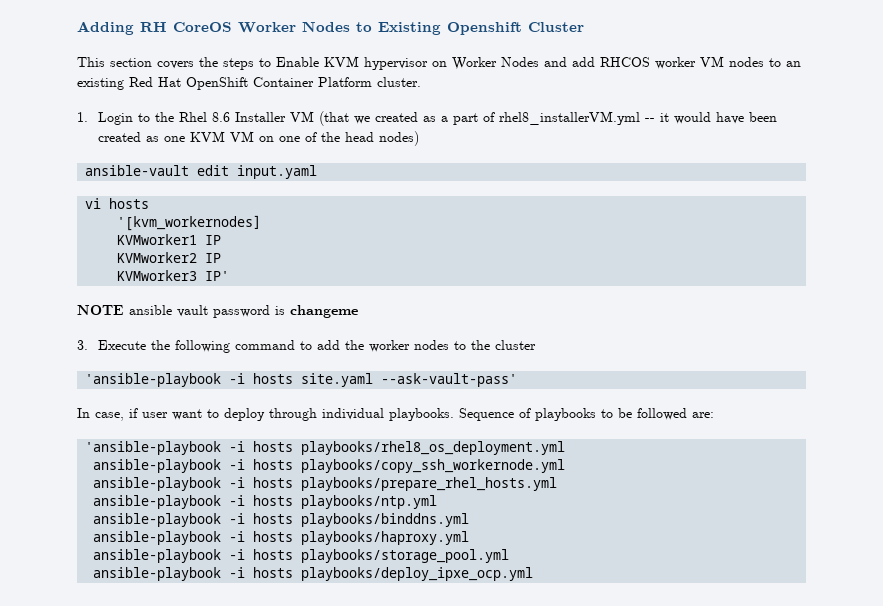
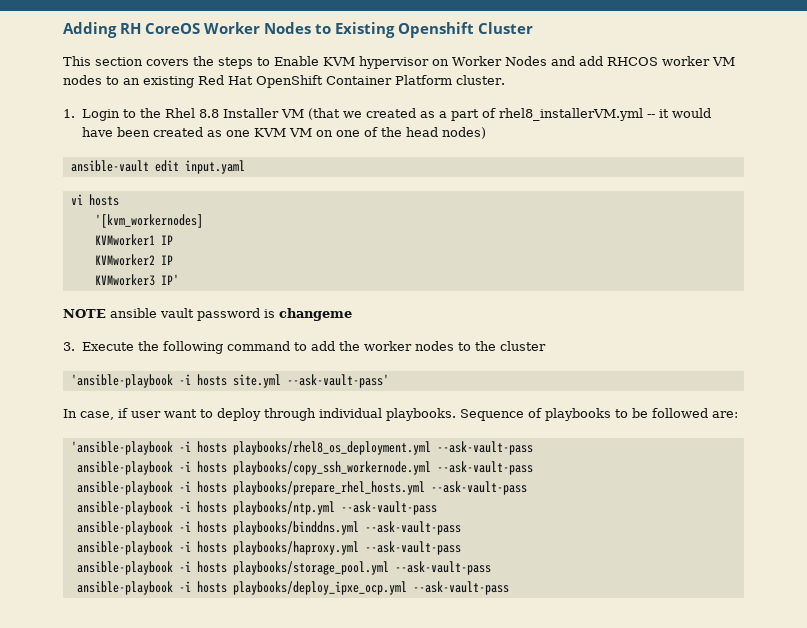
[212,112,231,122] 8.6 -> [198,109,219,118] 8.8
[301,373,374,387] site.yaml -> [232,374,281,388] site.yml
(566, 448) none -> [436,441,533,455] --ask-vault-pass
(566, 466) none -> [436,461,533,475] --ask-vault-pass
(558, 484) none -> [430,481,527,495] --ask-vault-pass
(438, 502) none -> [340,501,437,515] --ask-vault-pass
(470, 520) none -> [364,521,461,535] --ask-vault-pass
(470, 538) none -> [364,541,461,555] --ask-vault-pass
(510, 556) none -> [394,561,491,575] --ask-vault-pass
(534, 574) none -> [412,581,509,595] --ask-vault-pass

